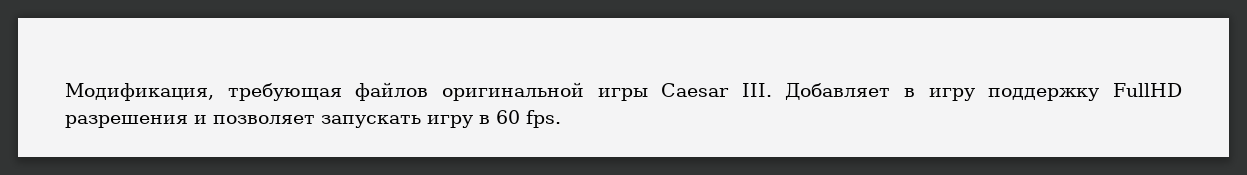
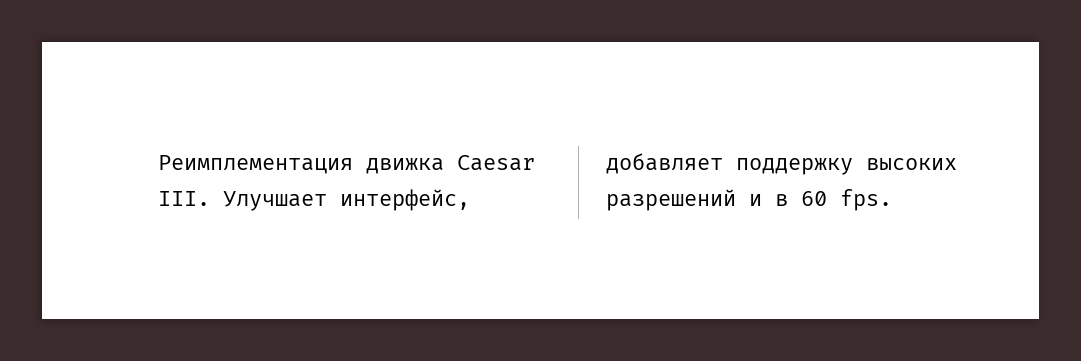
[65,82,1182,101] [65,115,473,128] Модификация, требующая файлов оригинальной игры Caesar III. Добавляет в игру поддержку FullHD разрешения и позволяет запускать игру -> [158,155,535,174] [158,189,470,211] [606,153,957,175] [606,189,762,211] Реимплементация движка Caesar III. Улучшает интерфейс, добавляет поддержку высоких разрешений и

